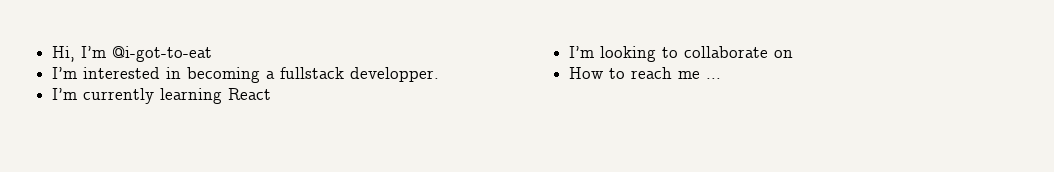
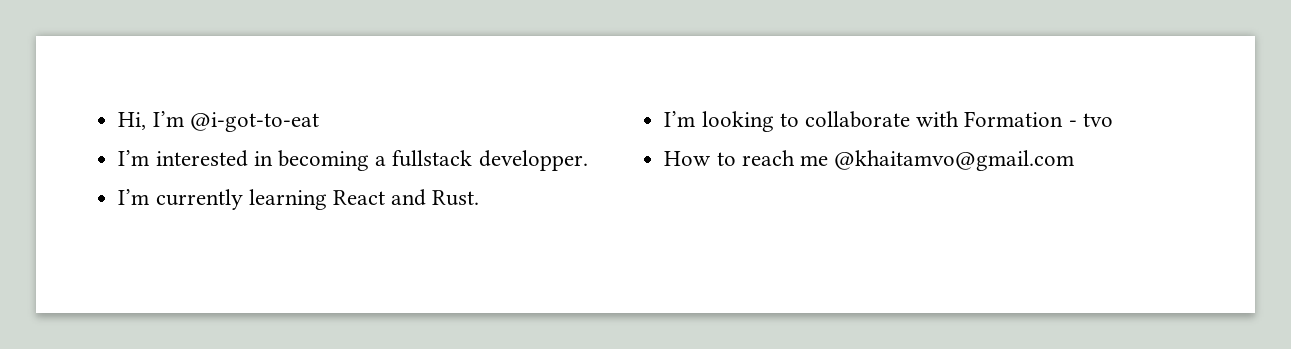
(272, 94) none -> [391,189,480,206] and Rust.
[774,50,794,58] on -> [916,111,1113,127] with Formation - tvo
[706,78,722,79] ... -> [834,150,1075,171] @khaitamvo@gmail.com

